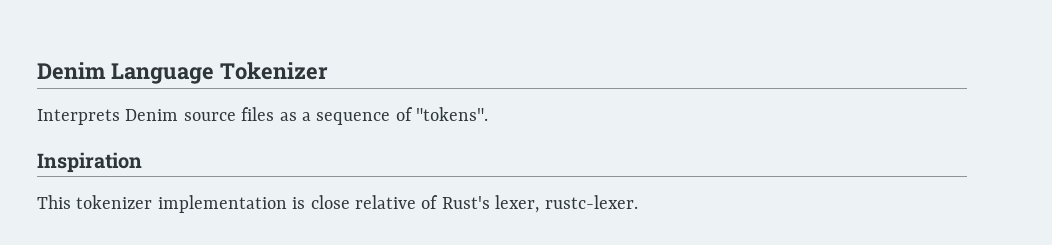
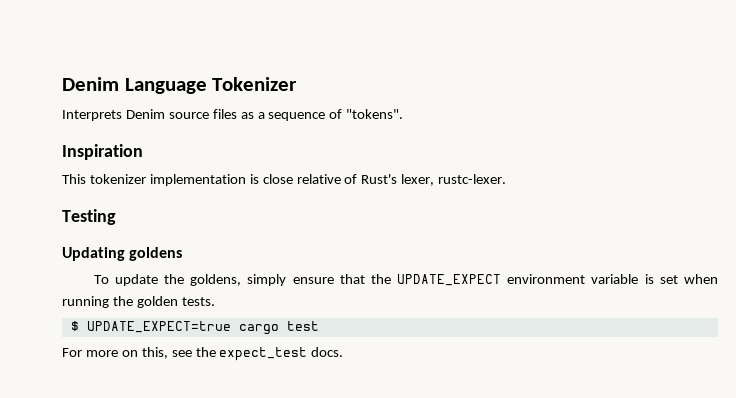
(638, 202) none -> [62,209,116,225] [62,247,183,261] [93,274,718,286] [62,296,215,308] [70,321,319,335] [62,347,344,361] // Testing // Updating goldens // To update the goldens, simply ensure that the UPDATE_EXPECT environment variable is set when running the golden tests. // $ UPDATE_EXPECT=true cargo test // For more on this, see the expect_test docs.

